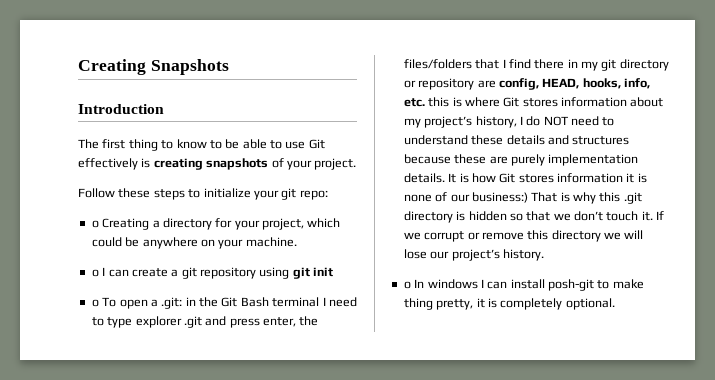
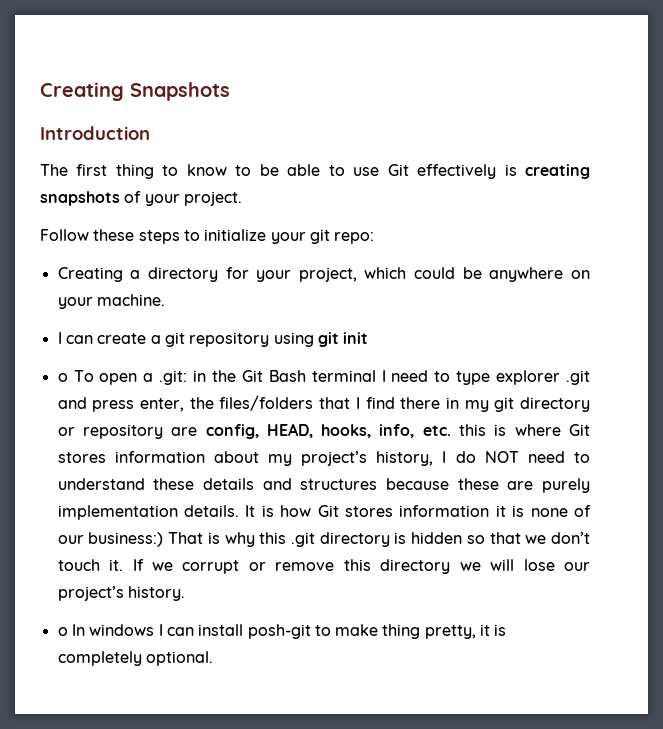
[91,220,99,228] o -> (375, 238) none
[91,269,99,277] o -> (165, 300) none

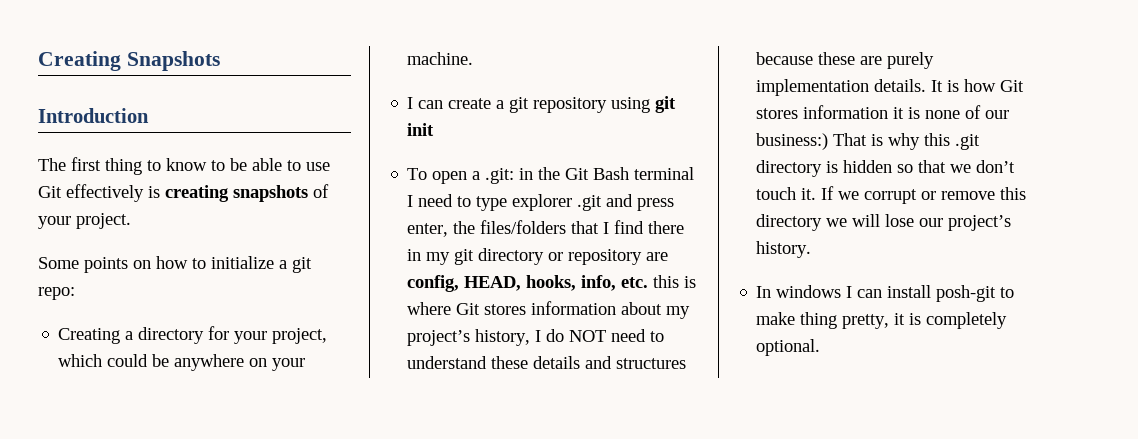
[40,229,180,244] Follow these steps -> [38,256,188,273] Some points on how
[270,232,306,244] your -> [279,260,287,269] a
[57,373,68,382] o -> (435, 129) none
[57,627,68,636] o -> (812, 249) none

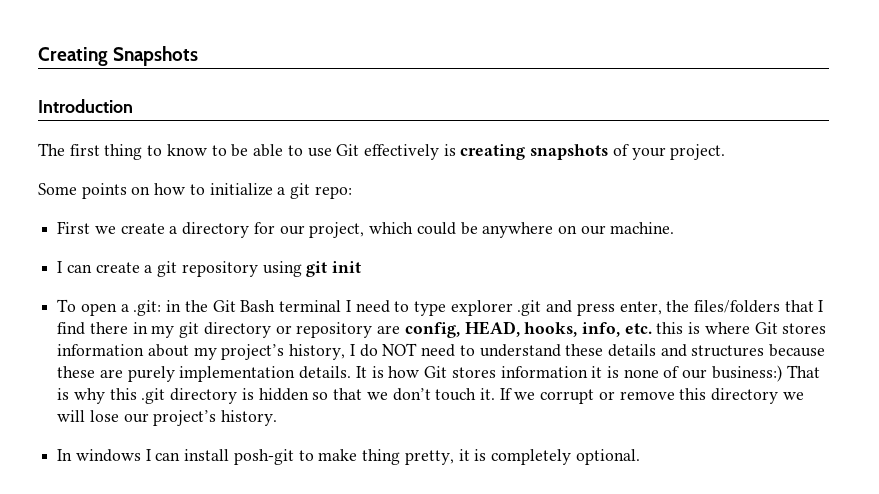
[58,328,121,344] Creating -> [57,221,165,234] First we create
[234,331,268,344] your -> [279,225,305,235] our
[272,358,306,371] your -> [580,225,606,235] our

